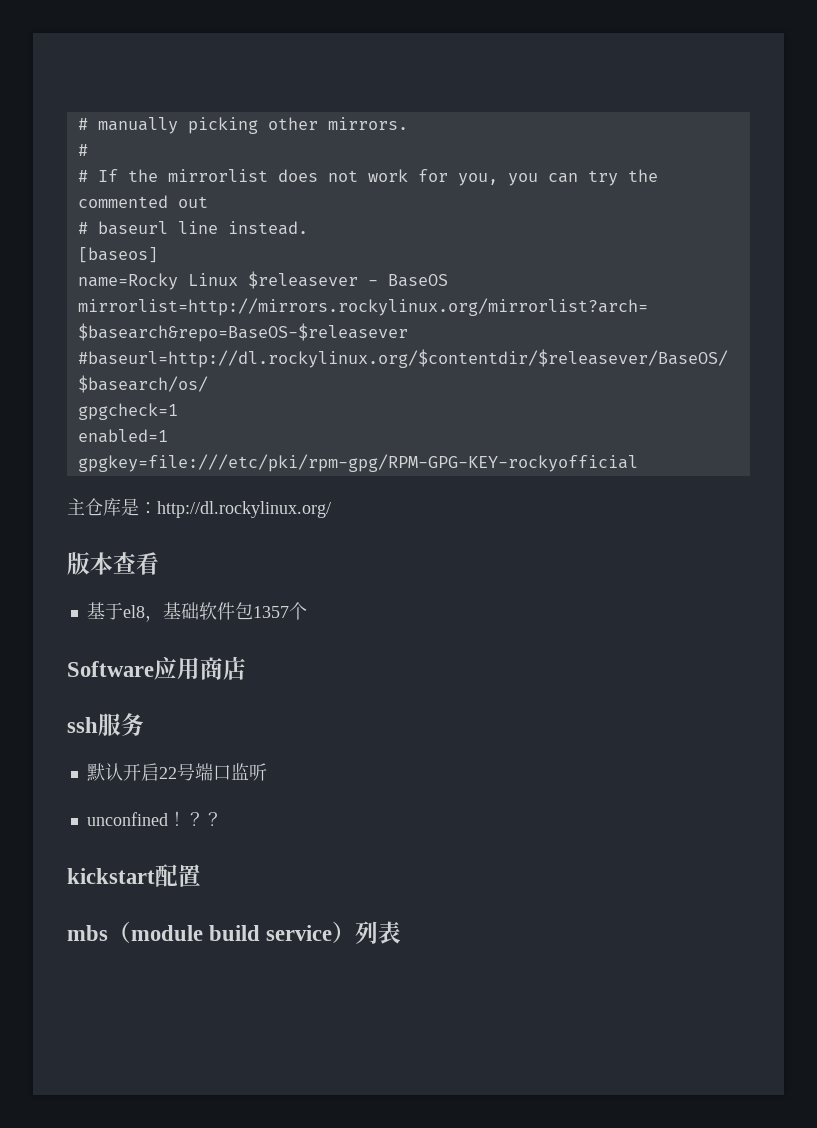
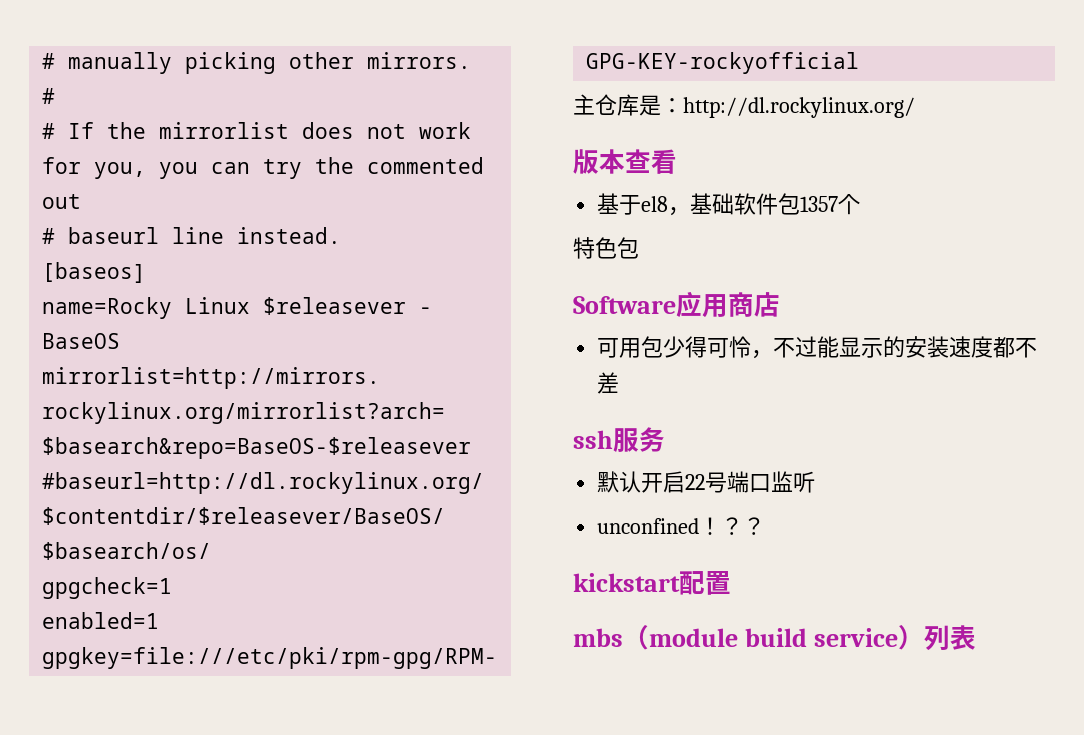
(307, 611) none -> [573,237,639,259] // 特色包
(246, 668) none -> [597,336,1038,359] [597,372,620,394] // 可用包少得可怜，不过能显示的安装速度都不差

